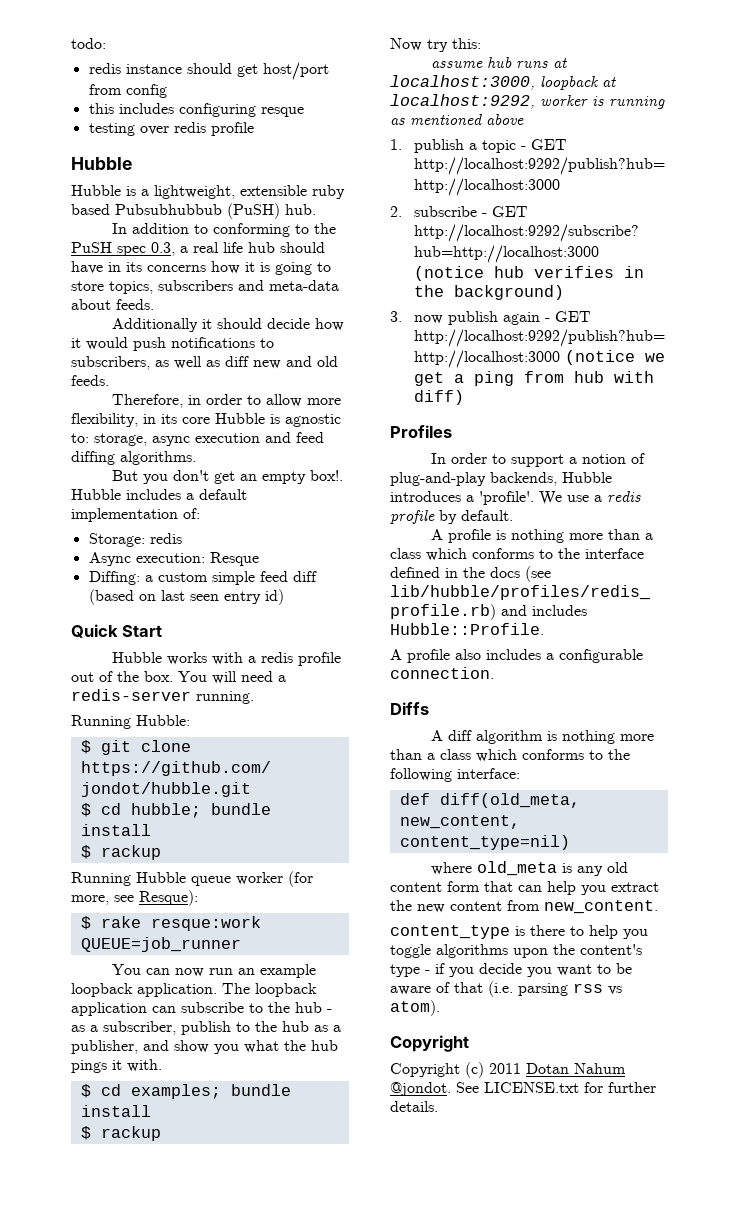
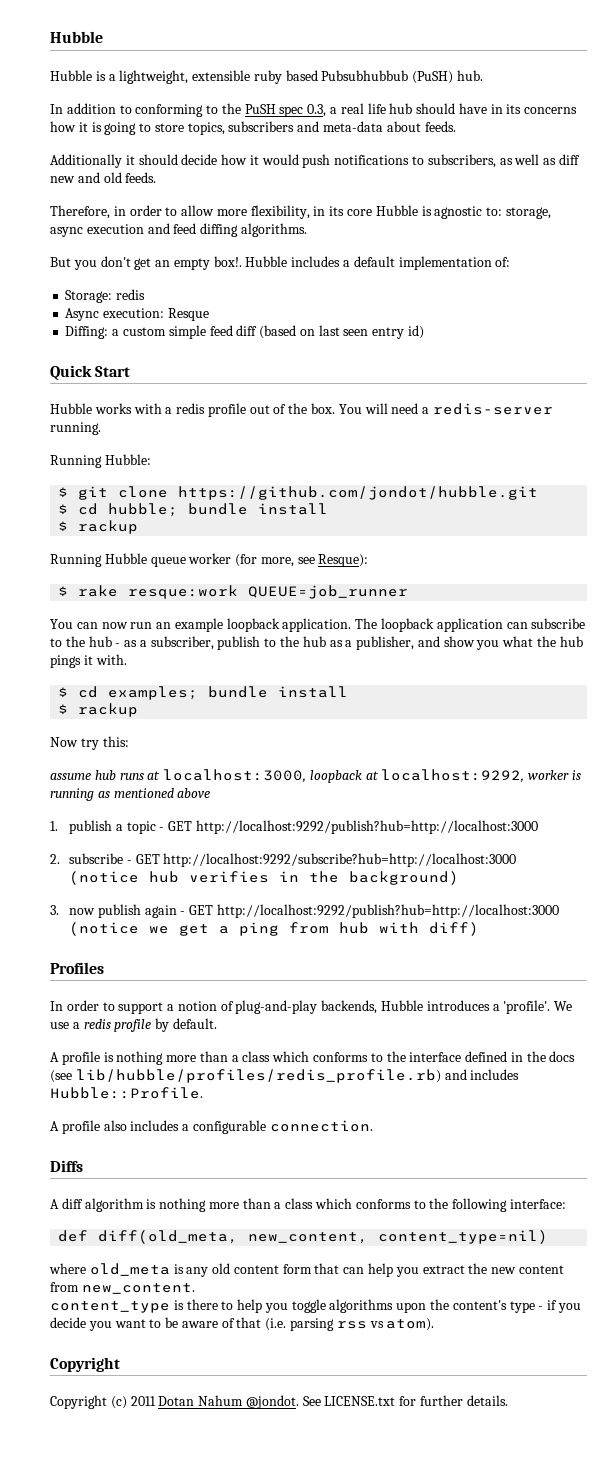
[71,38,106,49] [88,62,329,80] [88,84,167,98] [88,103,304,117] [88,122,254,136] todo: // redis instance should get host/port from config // this includes configuring resque // testing over redis profile // -> (50, 37) none

